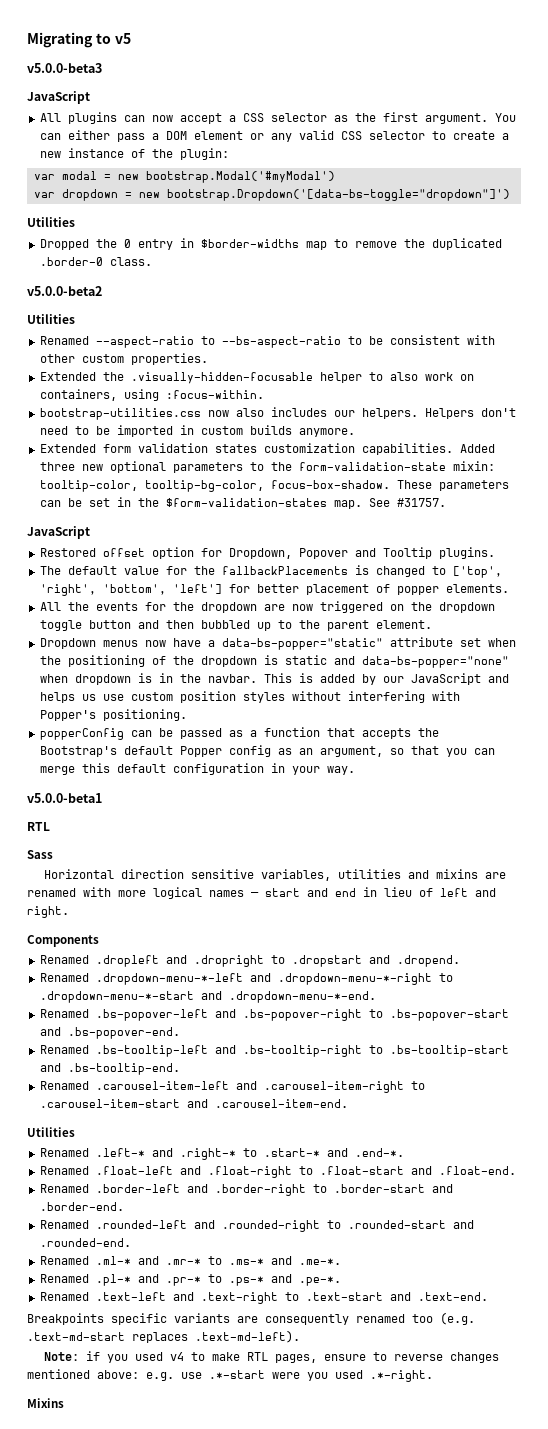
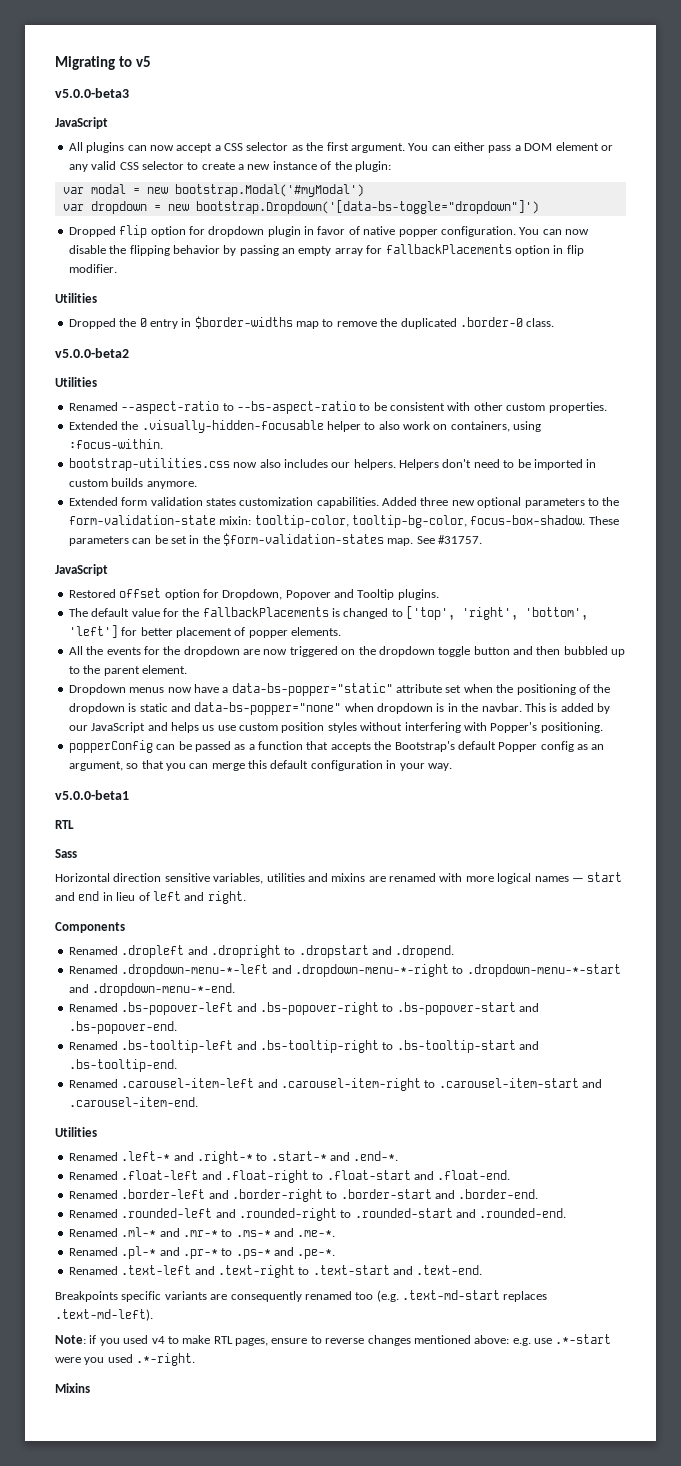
(510, 195) none -> [68,225,589,238] [68,244,584,256] [68,264,117,273] // Dropped flip option for dropdown plugin in favor of native popper configuration. You can now disable the flipping behavior by passing an empty array for fallbackPlacements option in flip modifier.

